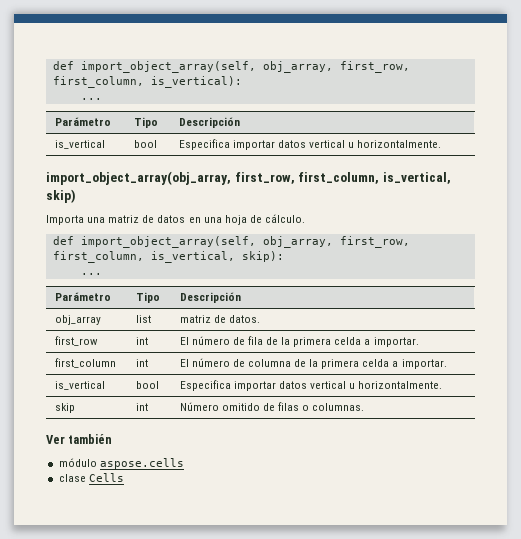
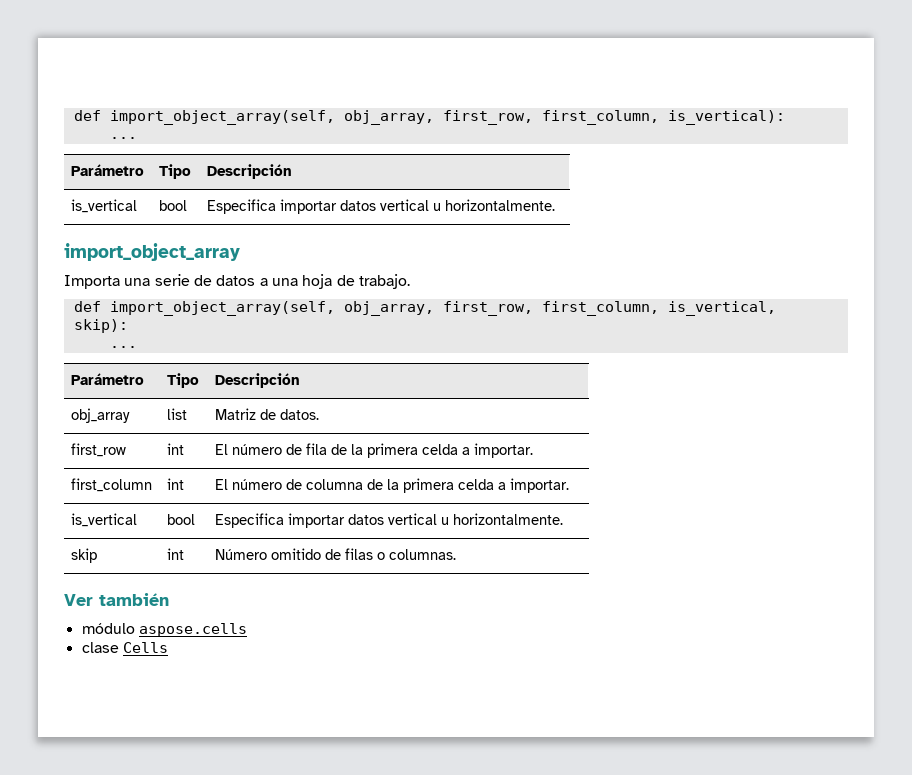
[46,171,451,185] [46,189,76,203] import_object_array(obj_array, first_row, first_column, is_vertical, skip) -> [64,243,240,261] import_object_array
[108,215,140,223] matriz -> [154,274,190,286] serie
[188,217,201,223] en -> [259,278,268,286] a
[264,214,305,223] cálculo. -> [358,274,410,289] trabajo.
[179,315,211,323] matriz -> [215,408,257,420] Matriz

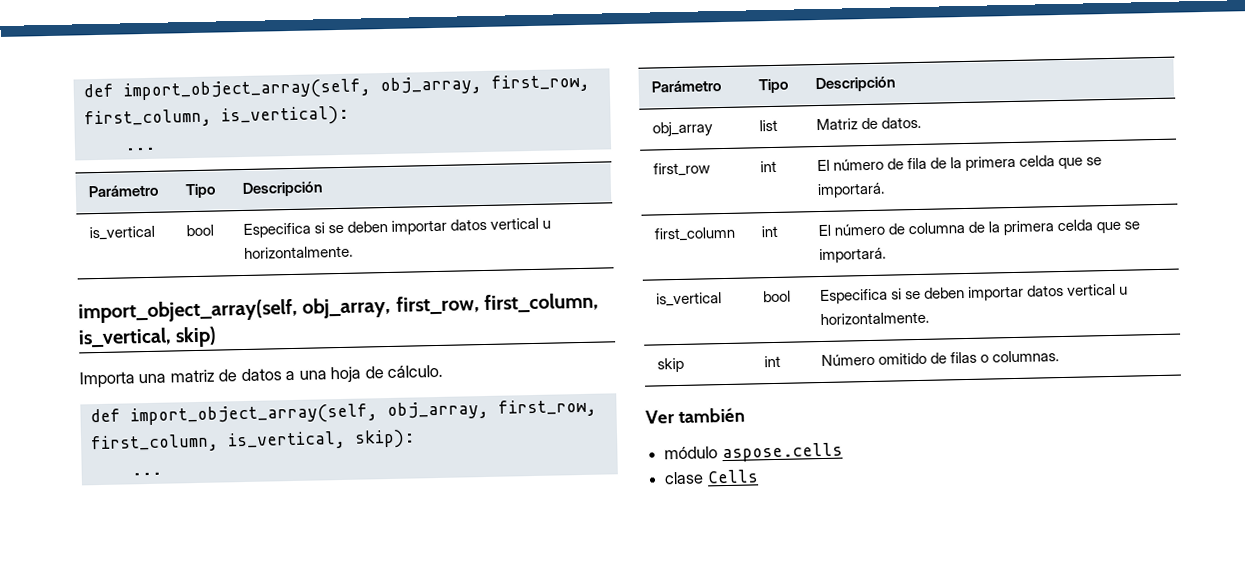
[280,199,556,214] [64,243,240,261] importar datos vertical u horizontalmente. // import_object_array -> [314,217,552,235] [244,245,354,259] [78,292,600,324] [78,326,218,348] si se deben importar datos vertical u horizontalmente. // import_object_array(self, obj_array, first_row, first_column, is_vertical, skip)
[154,274,190,286] serie -> [169,369,215,383] matriz
[358,274,410,289] trabajo. -> [387,364,444,379] cálculo.
[462,443,534,458] a importar. -> [1058,157,1103,170] [817,182,886,199] que se importará.
[498,478,570,493] [71,513,138,527] [167,514,196,525] [215,513,285,528] a importar. // is_vertical | bool | Especifica -> [1096,221,1141,234] [819,247,887,264] [656,292,723,307] [763,290,792,303] [820,287,966,305] que se importará. // is_vertical | bool | Especifica si se deben

